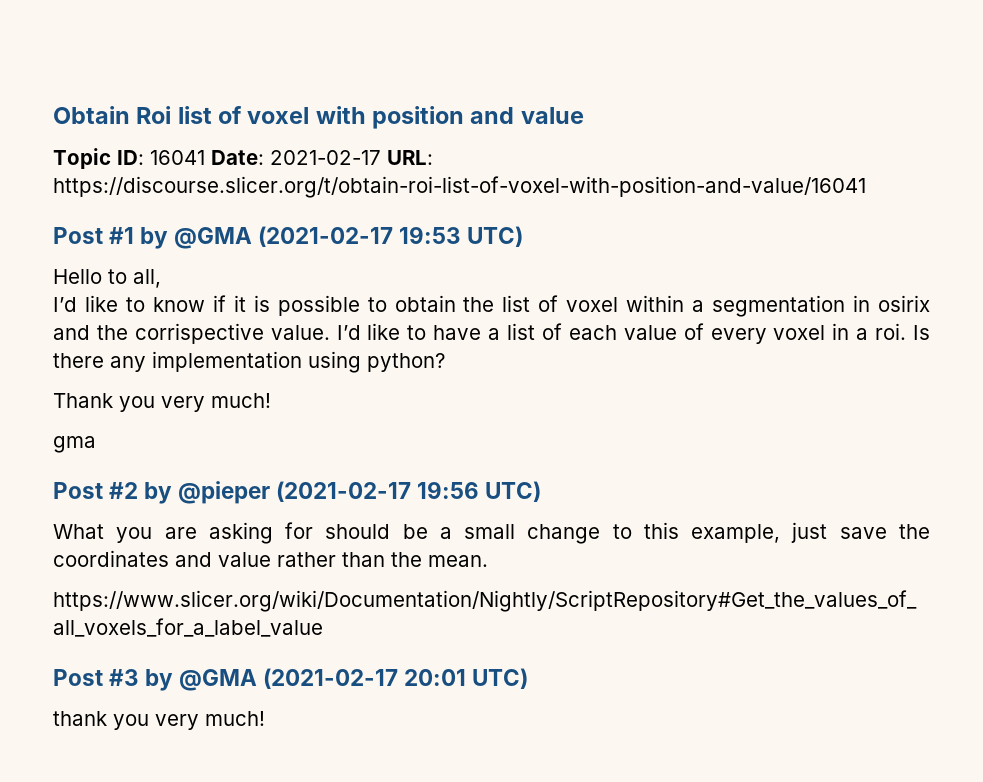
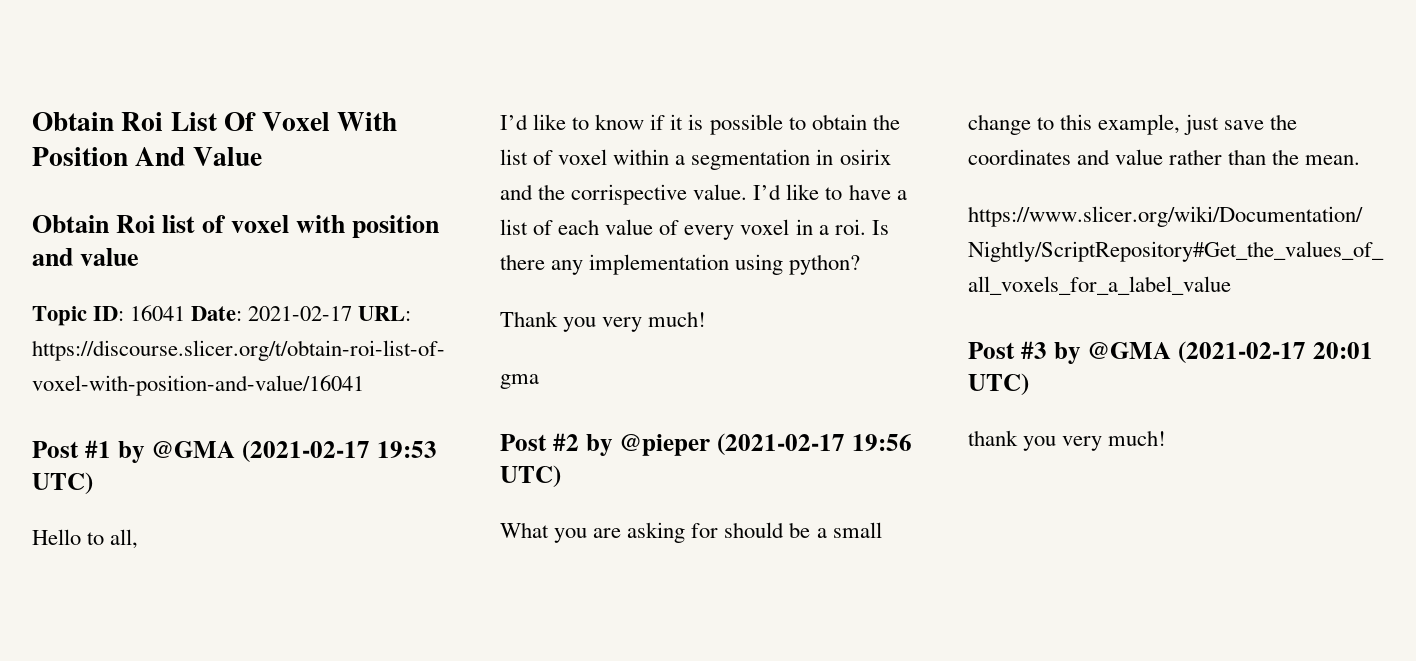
[53,106,172,124] Obtain Roi -> [32,112,398,131] [32,147,262,166] [32,215,156,233] Obtain Roi List Of Voxel With Position And Value // Obtain Roi

